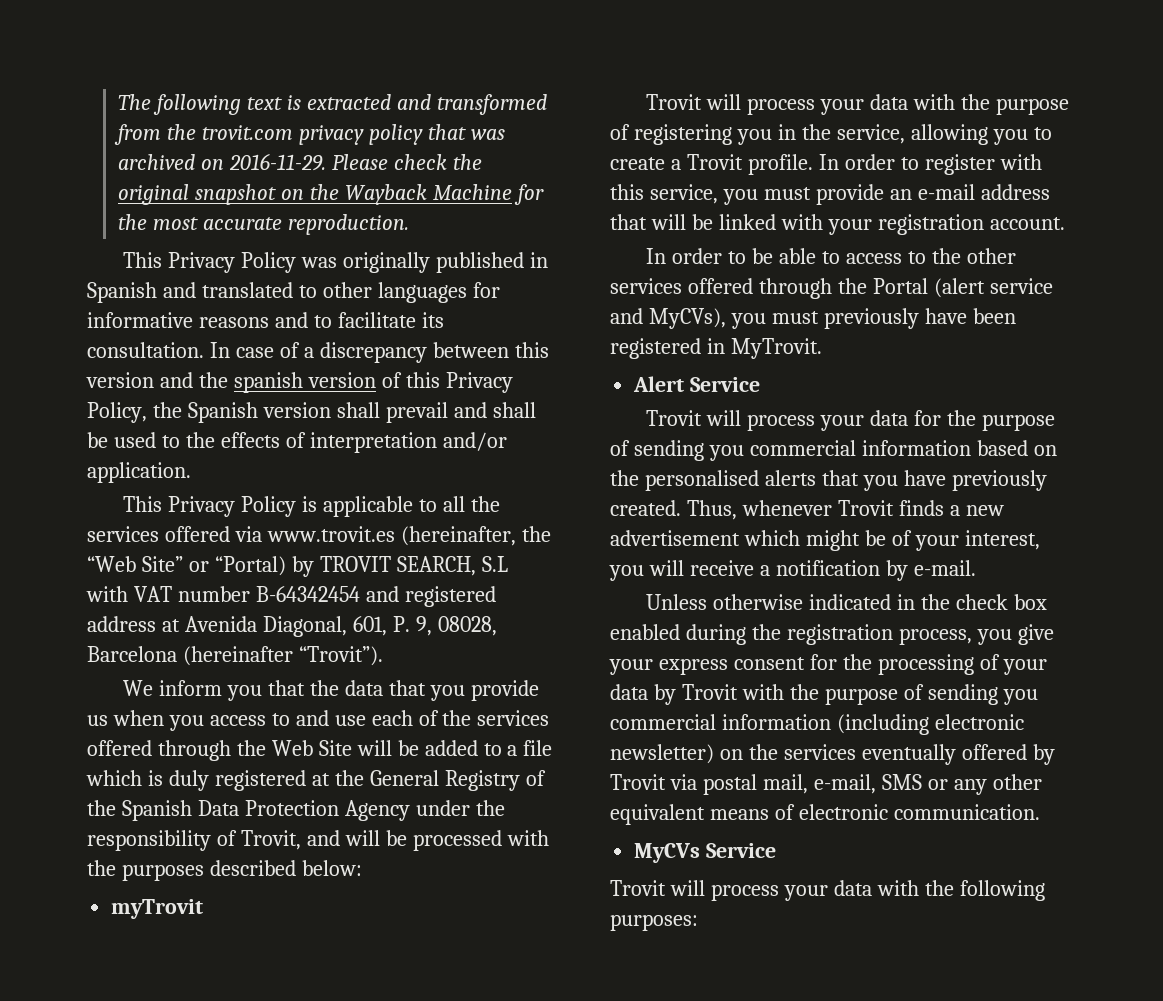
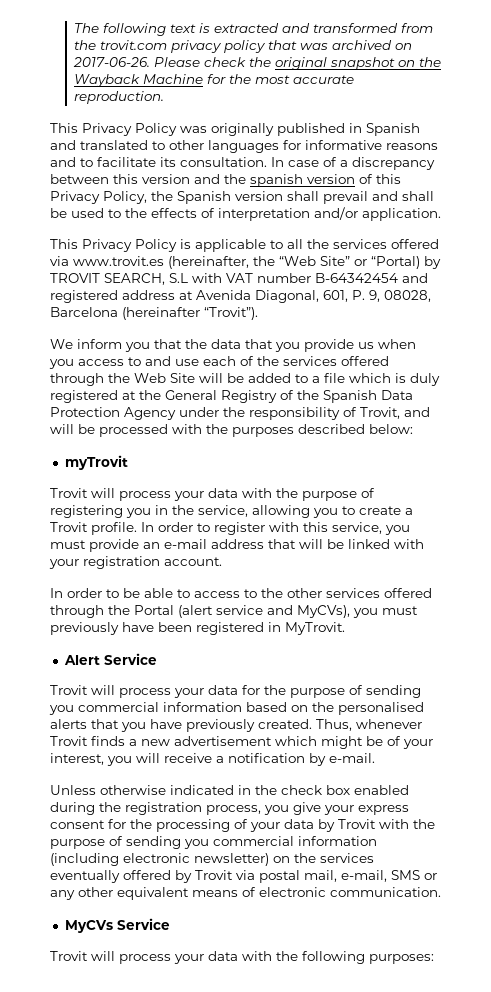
[229,153,327,171] 2016-11-29. -> [72,57,150,67] 2017-06-26.

